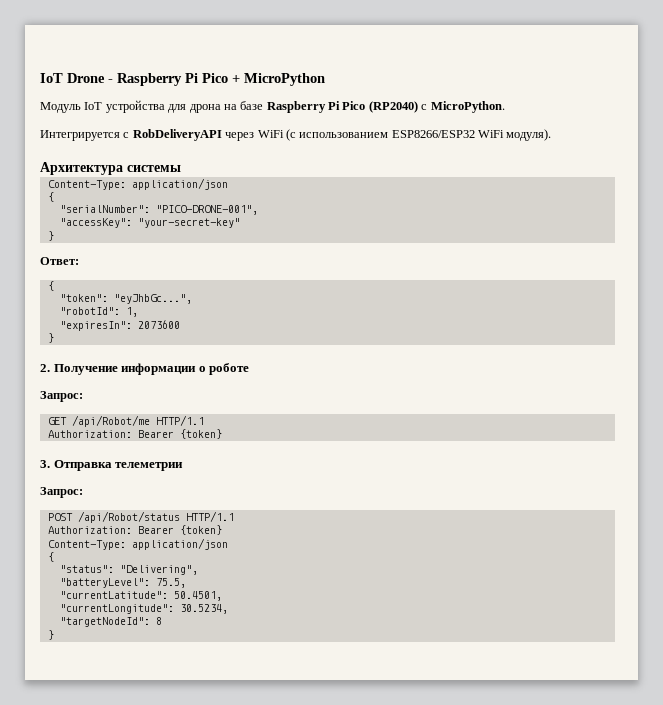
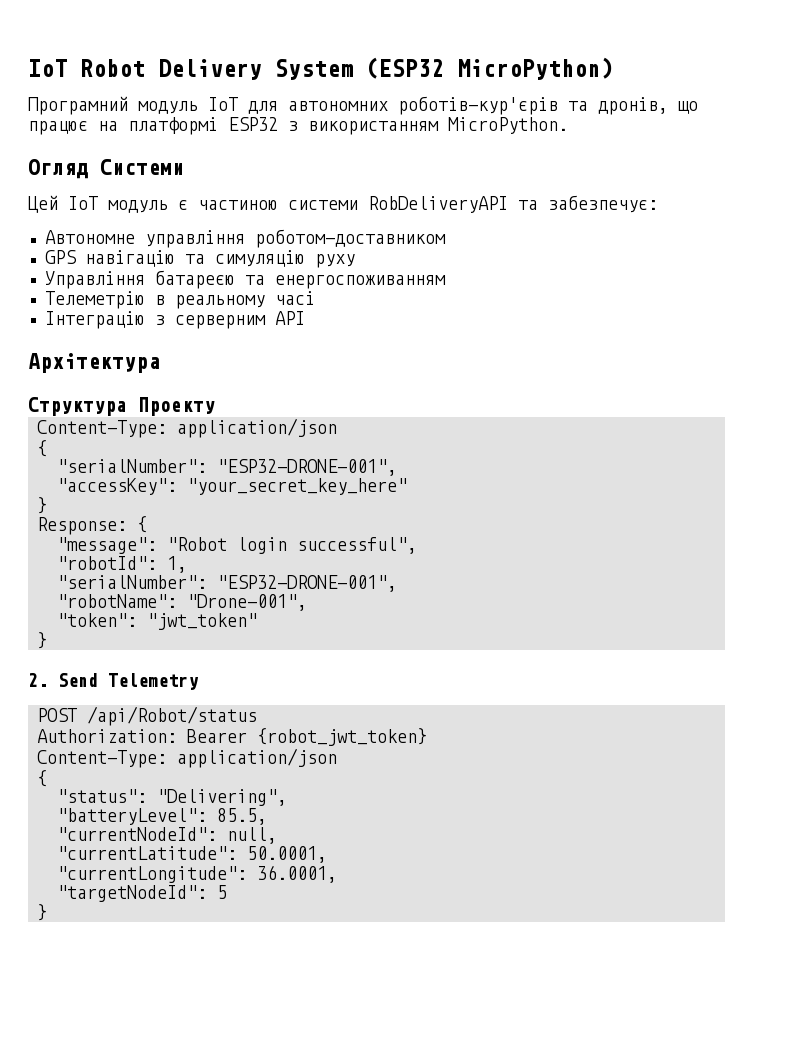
[40,73,325,86] [40,100,505,113] [40,129,552,141] [40,162,181,175] IoT Drone - Raspberry Pi Pico + MicroPython // Модуль IoT устройства для дрона на базе Raspberry Pi Pico (RP2040) с MicroPython. // Интегрируется с RobDeliveryAPI через WiFi (с использованием ESP8266/ESP32 WiFi модуля). // Архитектура системы -> [28,57,613,80] [28,96,698,115] [28,117,568,135] [28,159,184,179] [28,195,658,213] [44,229,446,248] [44,250,355,268] [44,270,446,289] [44,291,315,309] [44,311,305,329] [28,353,160,373] [28,397,215,416] IoT Robot Delivery System (ESP32 MicroPython) // Програмний модуль IoT для автономних роботів-кур'єрів та дронів, що працює на платформі ESP32 з використанням MicroPython. // Огляд Системи // Цей IoT модуль є частиною системи RobDeliveryAPI та забезпечує: // Автономне управління роботом-доставником // GPS навігацію та симуляцію руху // Управління батареєю та енергоспоживанням // Телеметрію в реальному часі // Інтеграцію з серверним API // Архітектура // Структура Проекту
[155,205,258,215] "PICO-DRONE-001", -> [217,459,397,476] "ESP32-DRONE-001",
[137,218,240,228] [47,231,54,241] [40,257,79,265] [47,281,54,291] [59,294,192,304] [59,307,138,317] [59,320,180,331] [47,333,54,343] [40,363,250,375] [40,391,83,402] [47,415,204,427] [47,429,222,439] [40,460,184,471] [40,487,83,498] [47,511,234,523] [47,525,222,535] "your-secret-key" // } // Ответ: // { // "token": "eyJhbGc...", // "robotId": 1, // "expiresIn": 2073600 // } // 2. Получение информации о роботе // Запрос: // GET /api/Robot/me HTTP/1.1 // Authorization: Bearer {token} // 3. Отправка телеметрии // Запрос: // POST /api/Robot/status HTTP/1.1 // Authorization: Bearer {token} -> [187,478,407,495] [37,497,47,514] [37,516,147,535] [57,537,417,554] [57,556,187,573] [57,575,397,592] [57,594,307,611] [57,613,257,630] [37,632,47,649] [28,673,199,690] [37,706,257,726] [37,728,427,746] "your_secret_key_here" // } // Response: { // "message": "Robot login successful", // "robotId": 1, // "serialNumber": "ESP32-DRONE-001", // "robotName": "Drone-001", // "token": "jwt_token" // } // 2. Send Telemetry // POST /api/Robot/status // Authorization: Bearer {robot_jwt_token}
[155,578,186,588] 75.5, -> [217,808,267,825] [57,827,277,844] 85.5, // "currentNodeId": null,
[173,591,222,601] 50.4501, -> [247,846,327,863] 50.0001,
[179,604,228,614] 30.5234, -> [257,865,337,883] 36.0001,
[155,617,162,625] 8 -> [217,885,227,899] 5

